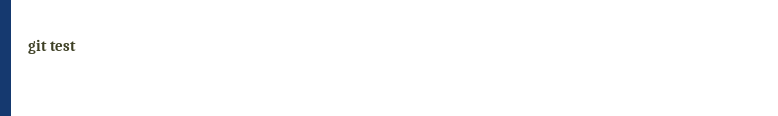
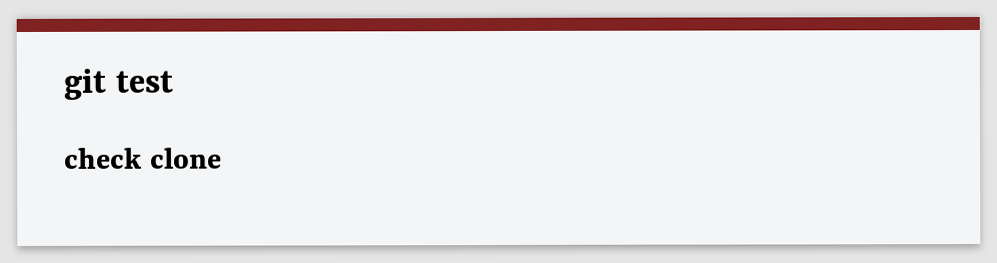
(77, 46) none -> [64,147,222,169] // check clone

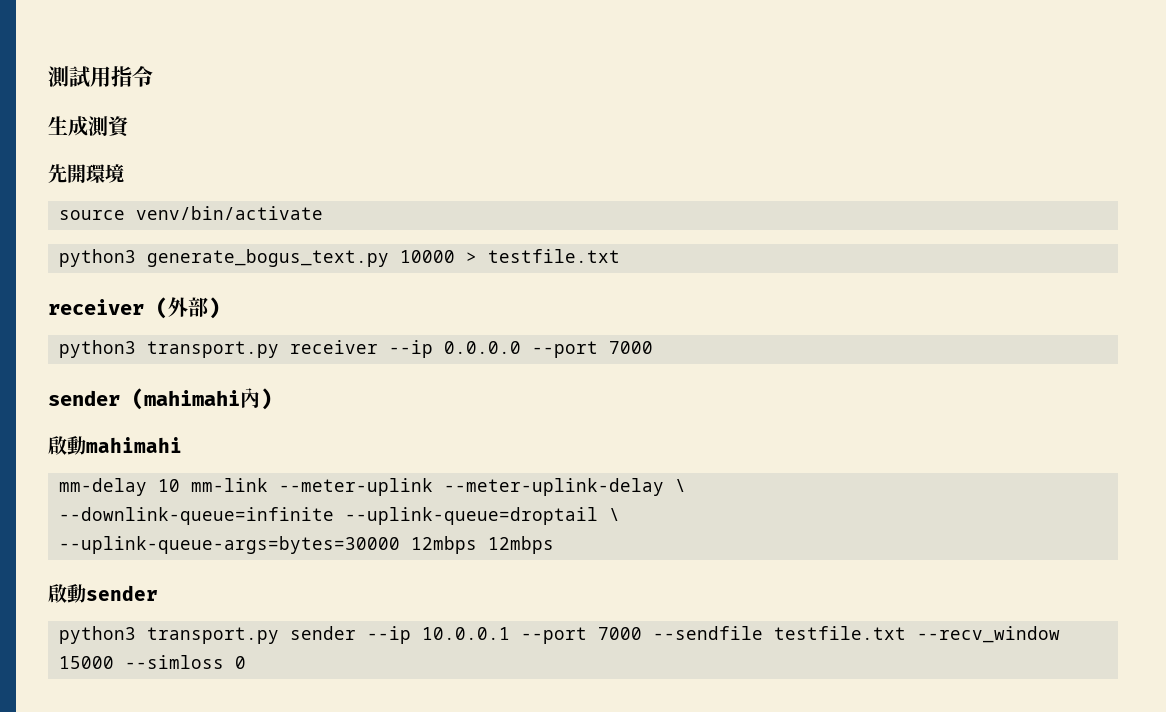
[63,68,174,100] [64,147,222,169] git test // check clone -> [48,66,153,88] [48,116,130,138] [48,164,124,183] [58,206,323,220] [58,249,620,267] [48,297,220,319] [58,340,653,358] [48,388,272,410] [48,436,182,455] [58,478,686,496] [58,507,620,525] [58,536,554,554] [48,584,158,603] [58,626,1060,644] [58,655,246,669] 測試用指令 // 生成測資 // 先開環境 // source venv/bin/activate // python3 generate_bogus_text.py 10000 > testfile.txt // receiver (外部) // python3 transport.py receiver --ip 0.0.0.0 --port 7000 // sender (mahimahi內) // 啟動mahimahi // mm-delay 10 mm-link --meter-uplink --meter-uplink-delay \ // --downlink-queue=infinite --uplink-queue=droptail \ // --uplink-queue-args=bytes=30000 12mbps 12mbps // 啟動sender // python3 transport.py sender --ip 10.0.0.1 --port 7000 --sendfile testfile.txt --recv_window 15000 --simloss 0

